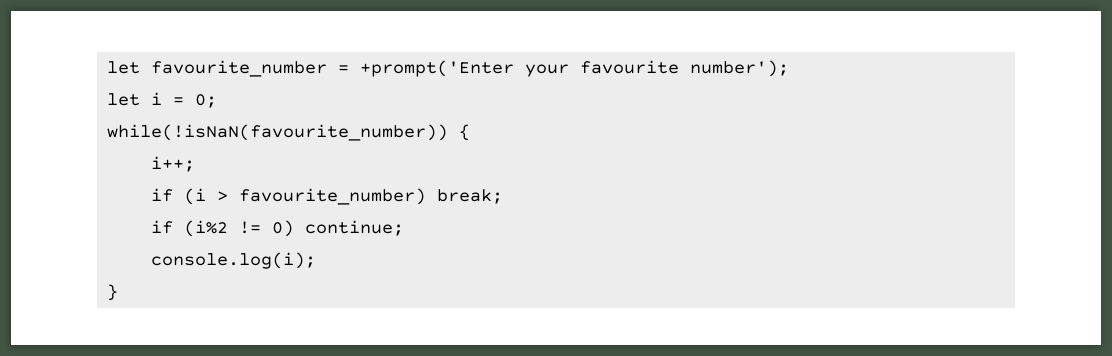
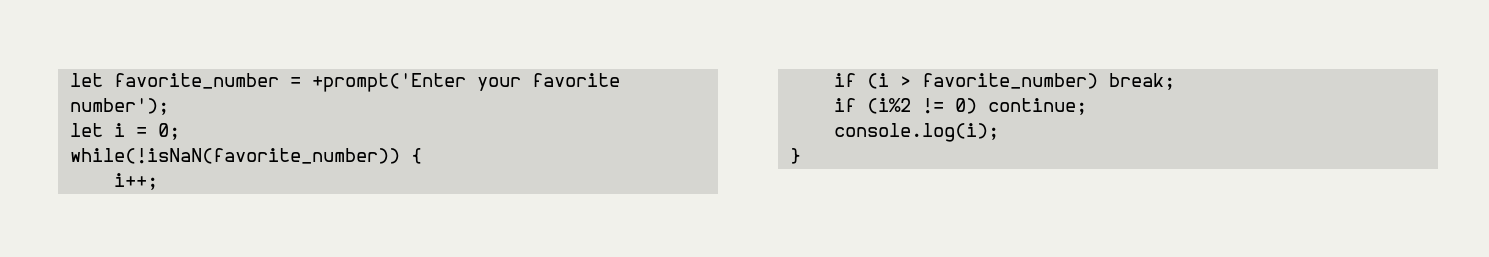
[106,60,327,77] let favourite_number -> [70,73,280,89] let favorite_number
[579,60,679,74] favourite -> [532,73,621,87] favorite
[106,124,448,141] while(!isNaN(favourite_number)) -> [70,148,401,164] while(!isNaN(favorite_number))
[238,188,426,205] favourite_number) -> [922,73,1099,89] favorite_number)

